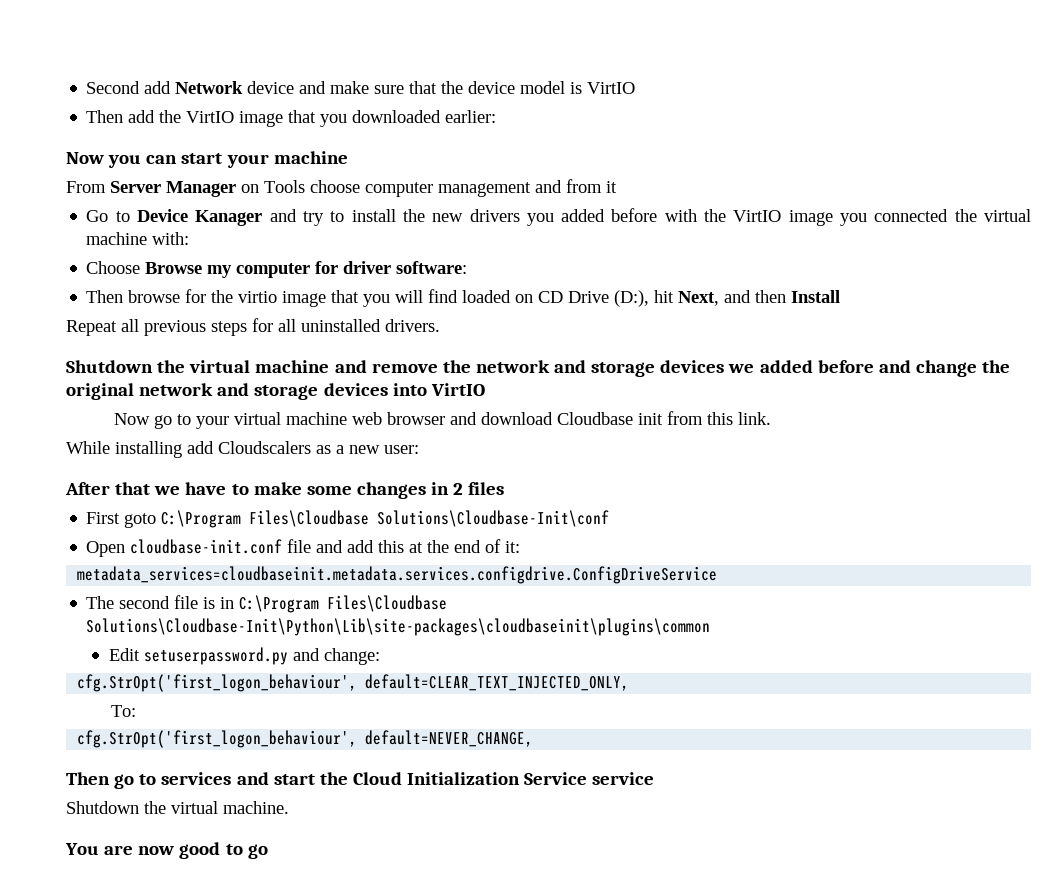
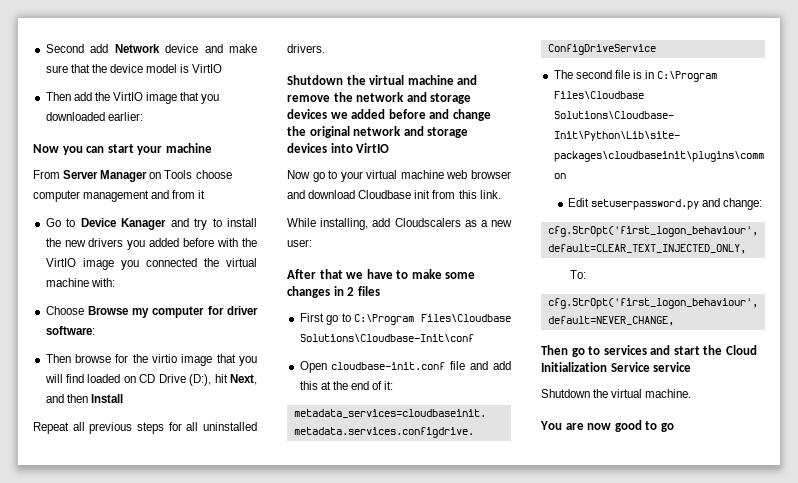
[115,441,182,458] installing -> [320,218,369,230] installing,
[124,513,157,528] goto -> [326,313,351,325] go to

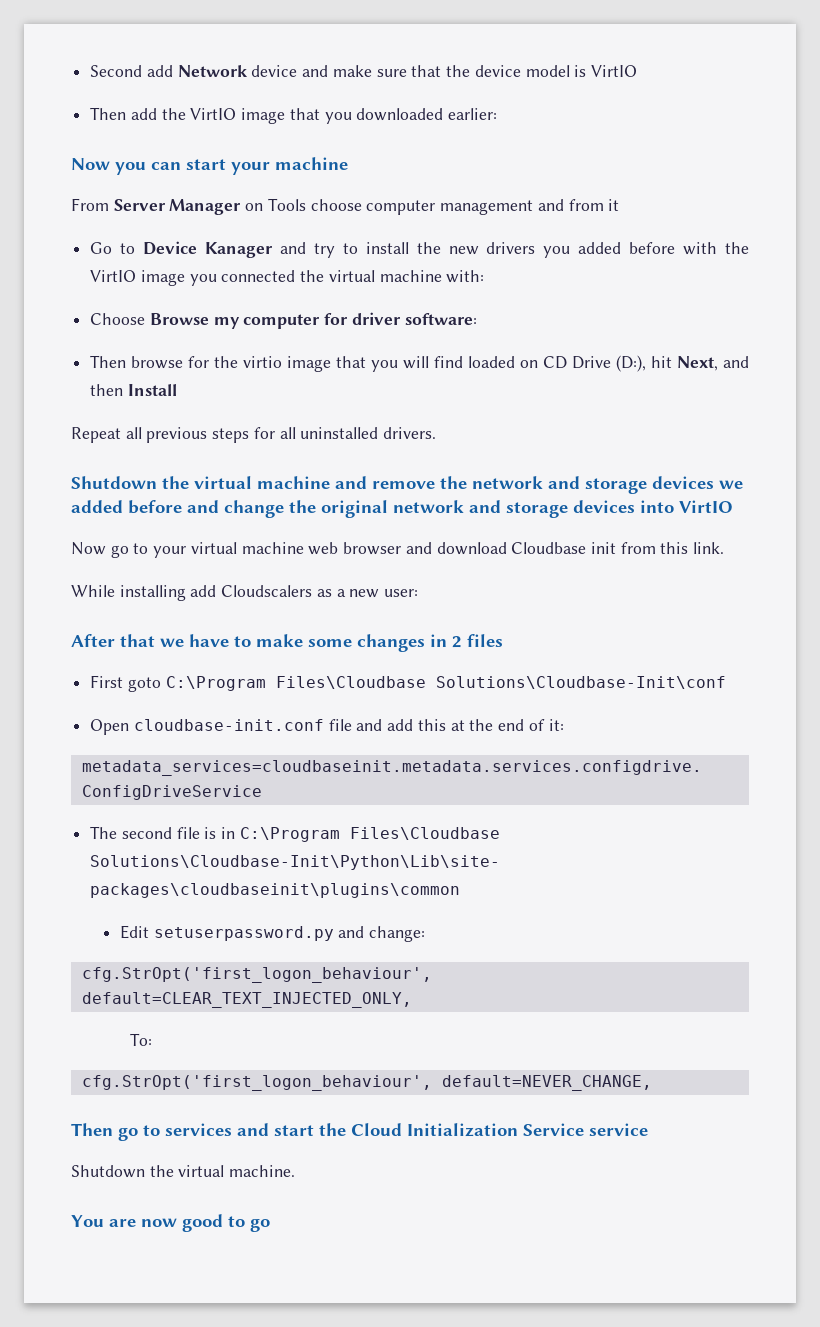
[320,218,369,230] installing, -> [119,585,186,601] installing
[326,313,351,325] go to -> [127,677,161,692] goto

